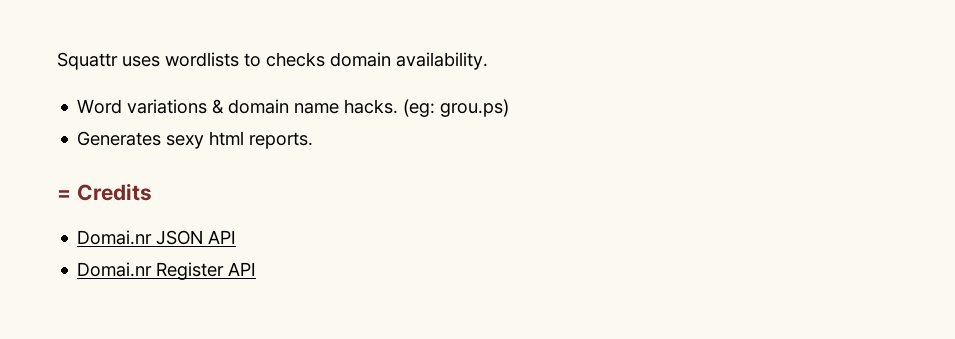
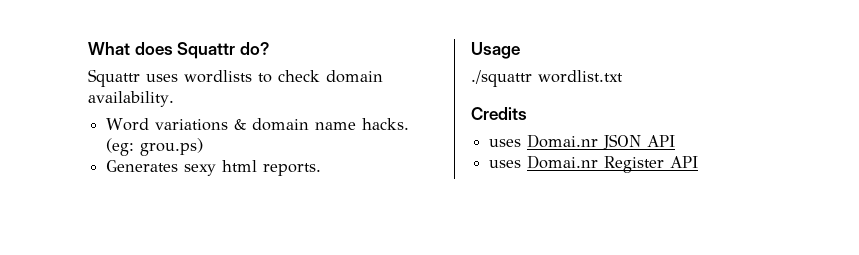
(57, 61) none -> [88,42,269,59] What does Squattr do? //
[266,52,325,67] checks -> [278,70,320,82] check
[57,190,71,200] = -> [471,42,520,59] [471,70,623,87] Usage // ./squattr wordlist.txt //
(152, 192) none -> [489,139,522,147] uses
(237, 237) none -> [489,160,522,168] uses

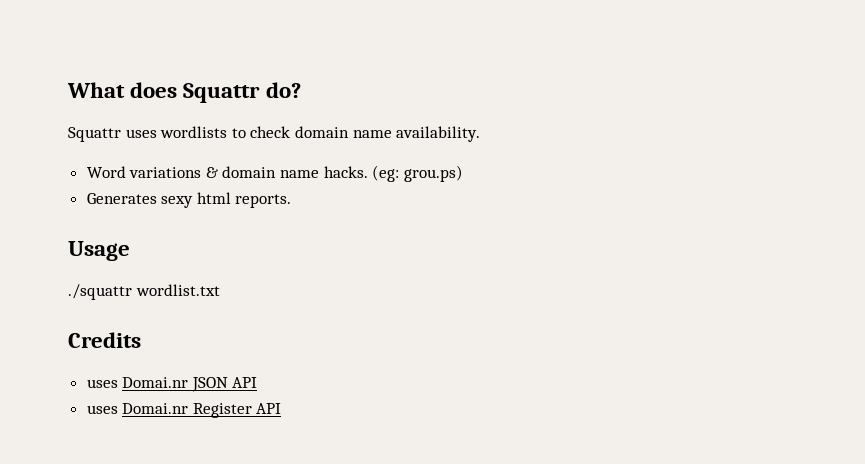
(383, 76) none -> [352,130,392,138] name

